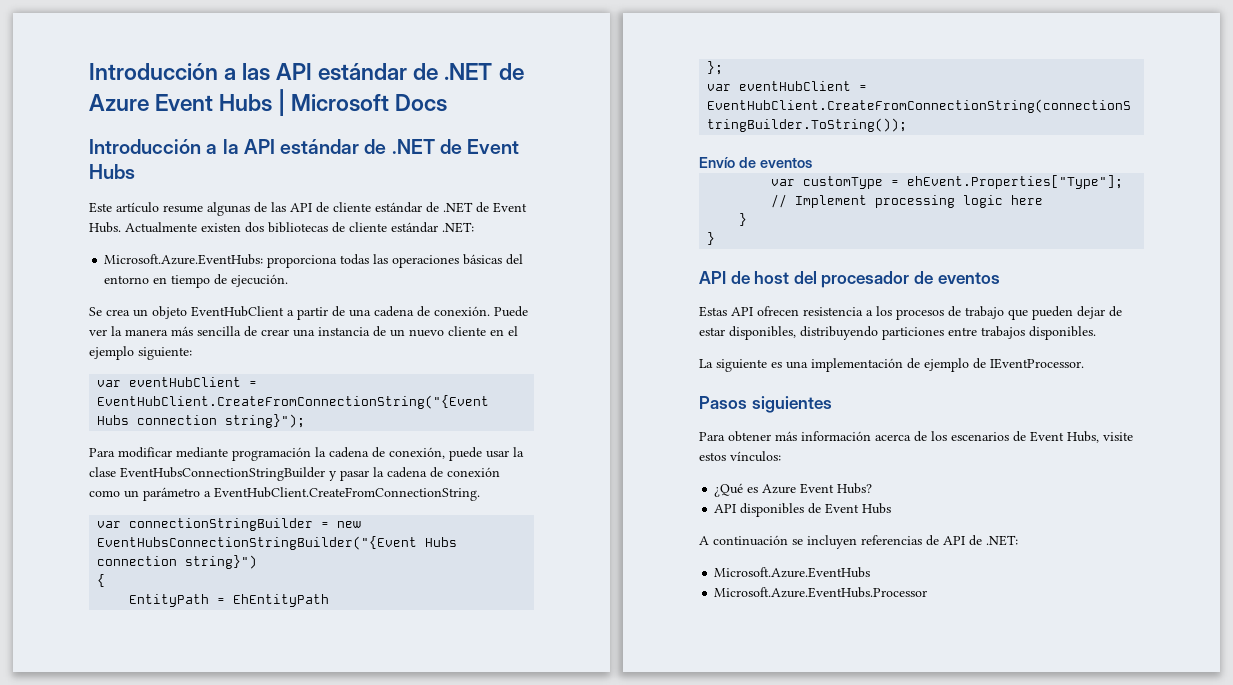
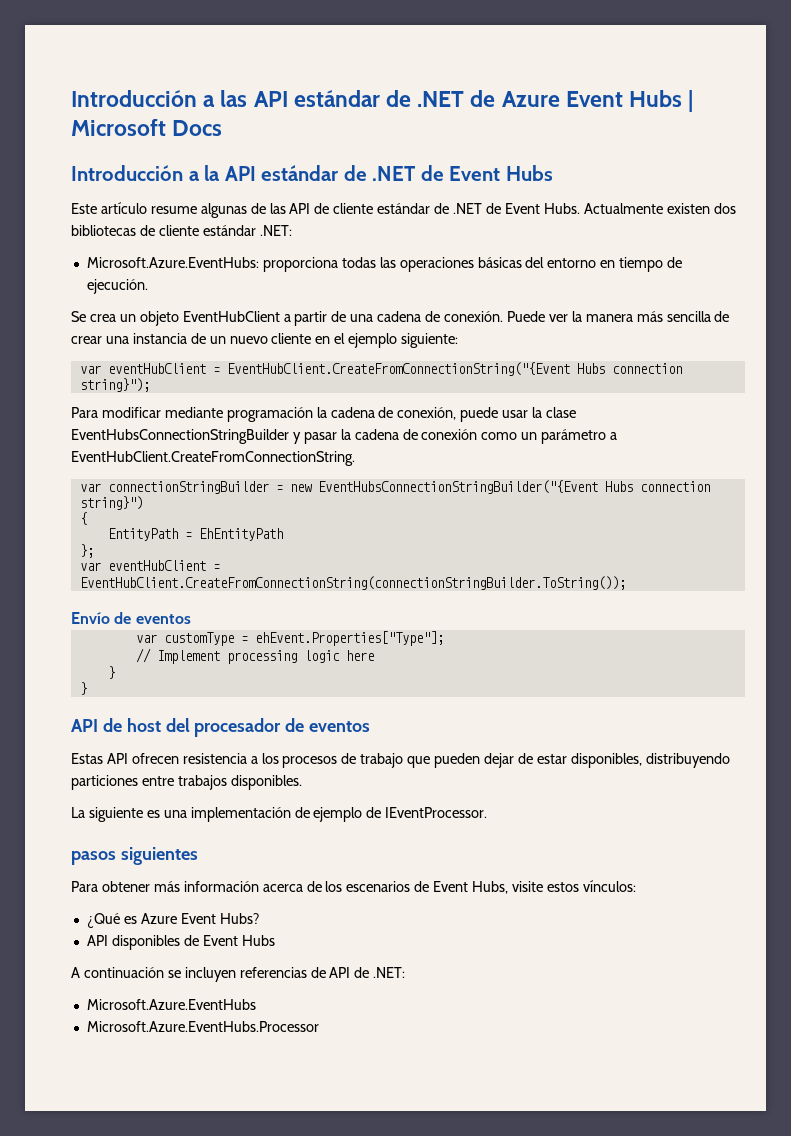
[699,396,747,409] Pasos -> [71,851,116,865] pasos

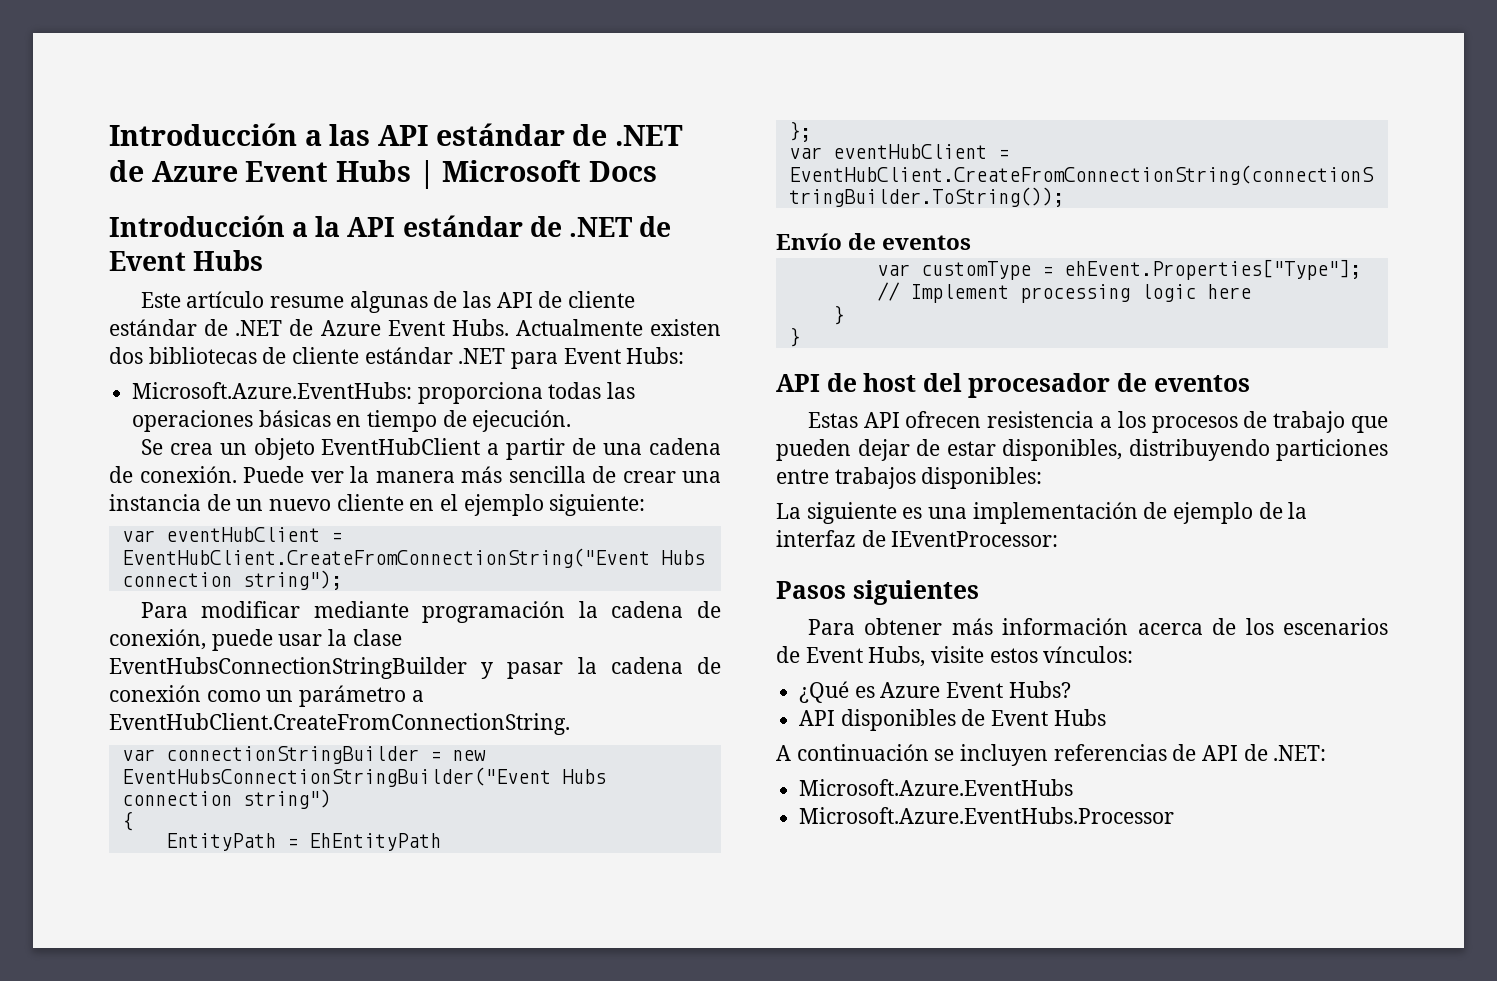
(501, 208) none -> [320,320,381,336] Azure
[259,225,292,236] .NET: -> [458,347,685,369] .NET para Event Hubs:
[525,257,597,268] del entorno -> (331, 418) none
[226,362,682,376] [79,378,150,392] EventHubClient.CreateFromConnectionString("{Event Hubs connection string}"); -> [121,548,705,568] [121,570,342,590] EventHubClient.CreateFromConnectionString("Event Hubs connection string");
[317,480,710,494] [79,496,143,510] EventHubsConnectionStringBuilder("{Event Hubs connection string}") -> [121,767,606,787] [121,789,331,809] EventHubsConnectionStringBuilder("Event Hubs connection string")
[230,775,302,790] disponibles. -> [921,467,1043,489] disponibles:
[385,807,488,818] [71,851,116,865] IEventProcessor. // pasos -> [1288,502,1308,519] [776,530,1059,547] [776,581,846,599] la interfaz de IEventProcessor: // Pasos

